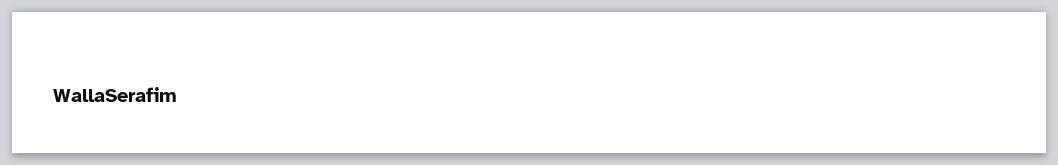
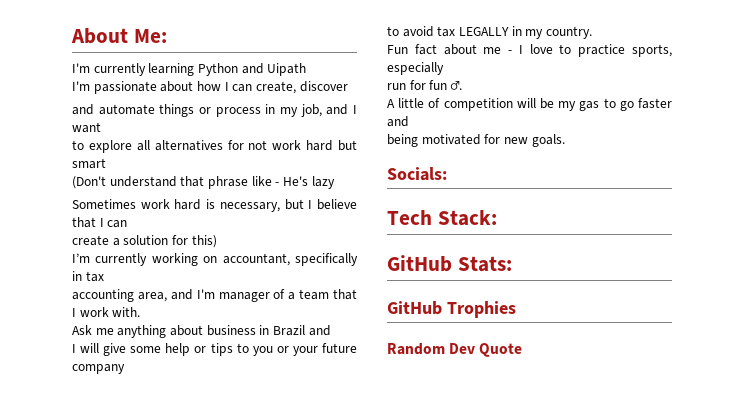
[53,87,177,102] WallaSerafim -> [71,28,167,44] [72,63,307,76] [72,81,348,94] [72,104,357,117] [72,122,101,133] [72,140,357,153] [72,158,106,169] [72,176,335,189] [72,199,358,212] [72,217,128,228] [72,235,217,248] [72,253,358,266] [72,271,104,282] [72,289,357,302] [72,307,141,317] [72,325,331,338] [72,343,357,356] [72,364,125,374] [387,26,592,39] [387,44,672,57] [387,62,444,75] [387,80,462,90] [387,98,672,111] [387,116,409,127] [387,134,565,147] [387,167,447,181] [387,210,497,226] [387,255,512,272] [387,301,516,318] [387,343,523,357] About Me: // I'm currently learning Python and Uipath // I'm passionate about how I can create, discover // and automate things or process in my job, and I want // to explore all alternatives for not work hard but smart // (Don't understand that phrase like - He's lazy // Sometimes work hard is necessary, but I believe that I can // create a solution for this) // I’m currently working on accountant, specifically in tax // accounting area, and I'm manager of a team that I work with. // Ask me anything about business in Brazil and // I will give some help or tips to you or your future company // to avoid tax LEGALLY in my country. // Fun fact about me - I love to practice sports, especially // run for fun ♂. // A little of competition will be my gas to go faster and // being motivated for new goals. // Socials: // Tech Stack: // GitHub Stats: // GitHub Trophies // Random Dev Quote

